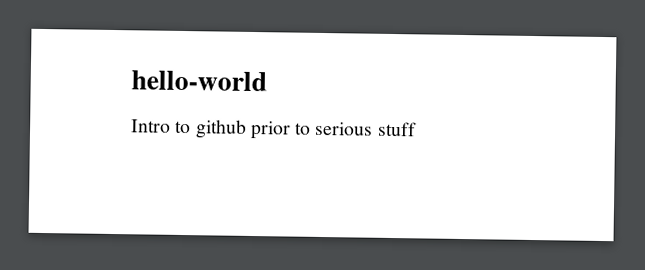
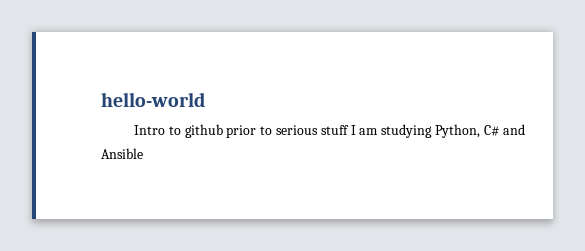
(417, 129) none -> [350,124,526,138] [101,148,143,159] I am studying Python, C# and Ansible

